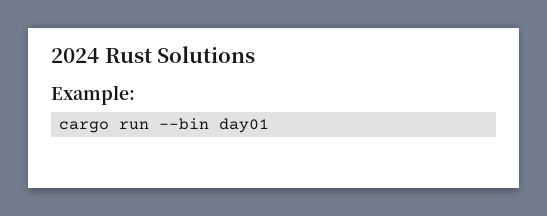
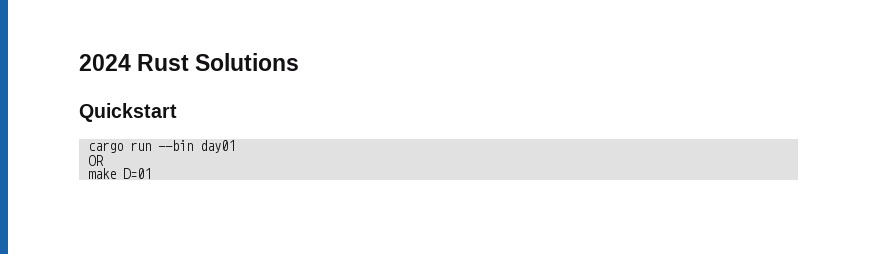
[51,85,135,105] Example: -> [79,103,177,122] Quickstart
(269, 125) none -> [88,155,105,166] [88,168,152,179] // OR // make D=01

